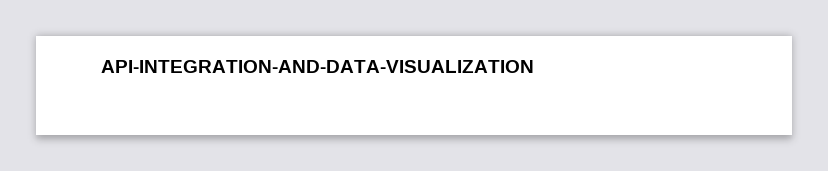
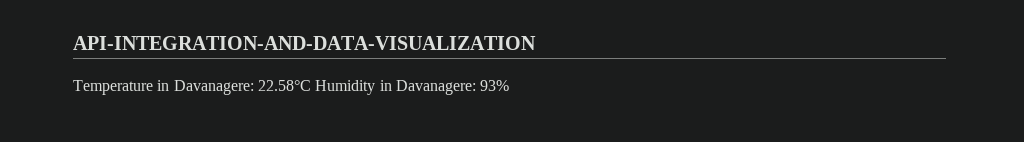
(534, 66) none -> [73,80,510,95] // Temperature in Davanagere: 22.58°C Humidity in Davanagere: 93%

